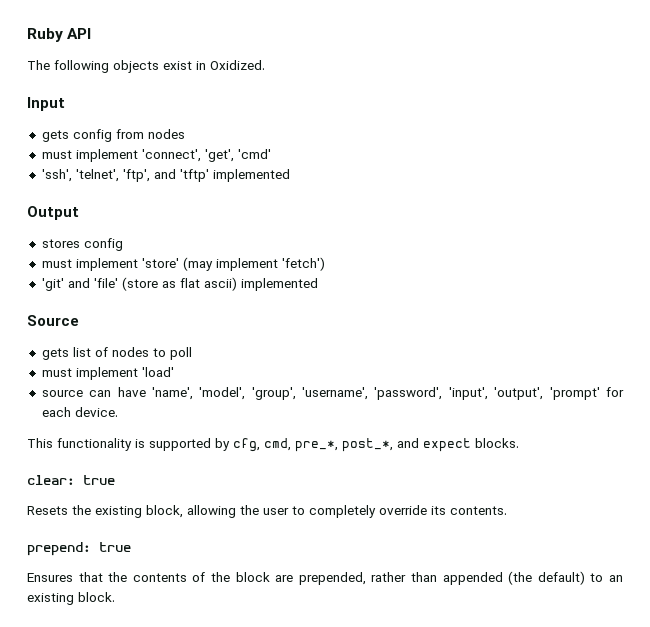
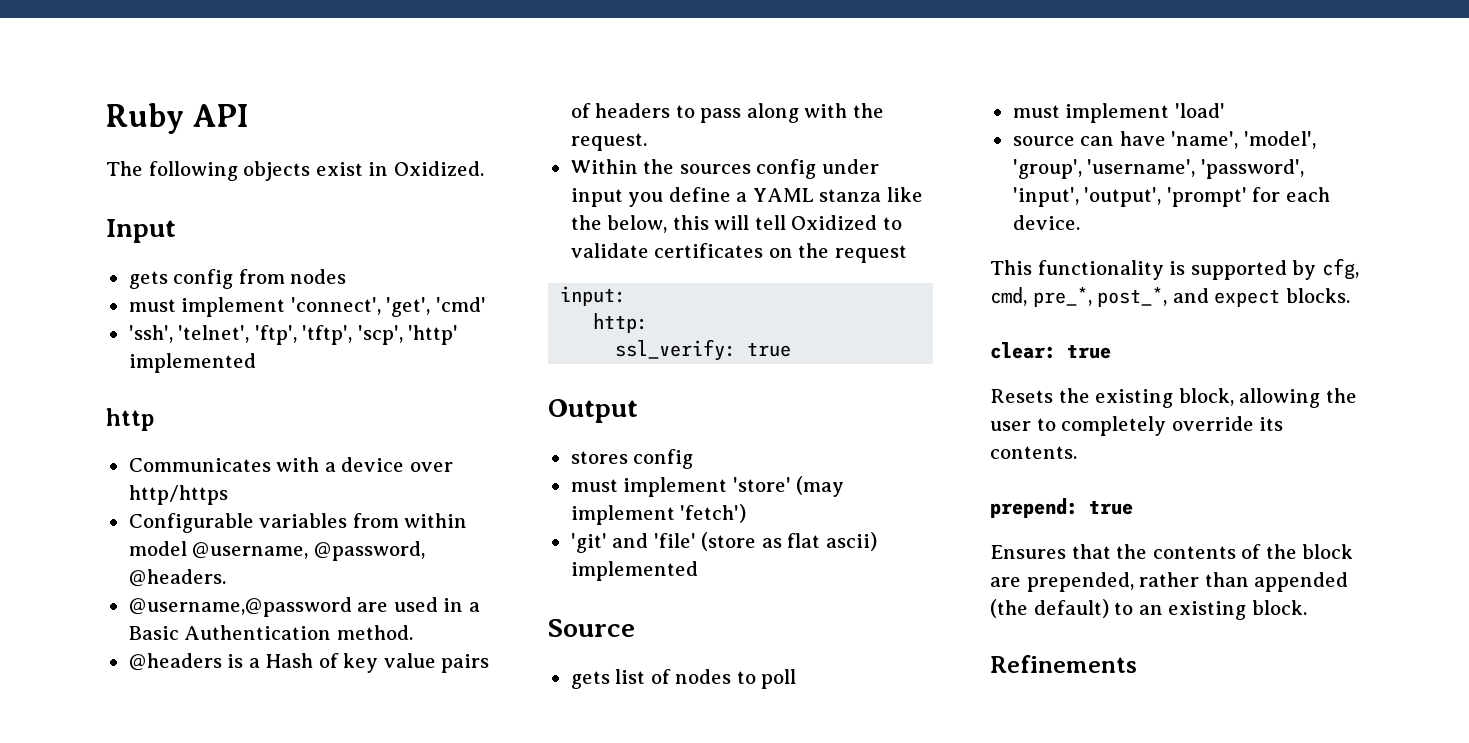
[153,169,290,182] and 'tftp' implemented -> [302,325,459,345] [128,353,256,373] [106,408,154,431] [128,457,453,472] [128,485,228,505] [128,513,468,533] [128,541,425,561] [128,569,226,587] [128,597,480,617] [128,625,413,640] [128,653,490,673] [570,103,884,123] [570,133,647,151] [570,159,879,179] [570,187,923,207] [570,215,902,233] [570,243,907,263] [560,286,627,306] [593,313,649,333] [615,339,792,361] 'tftp', 'scp', 'http' implemented // http // Communicates with a device over http/https // Configurable variables from within model @username, @password, @headers. // @username,@password are used in a Basic Authentication method. // @headers is a Hash of key value pairs of headers to pass along with the request. // Within the sources config under input you define a YAML stanza like the below, this will tell Oxidized to validate certificates on the request // input: // http: // ssl_verify: true
(115, 597) none -> [990,655,1137,673] // Refinements

